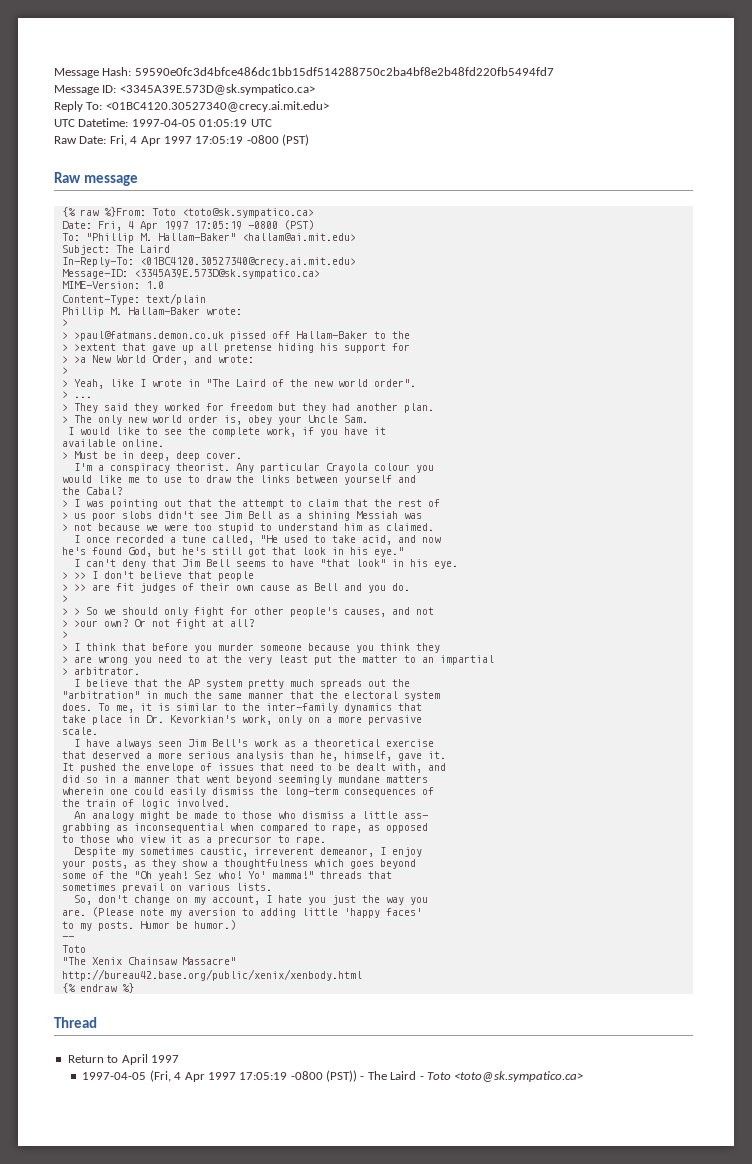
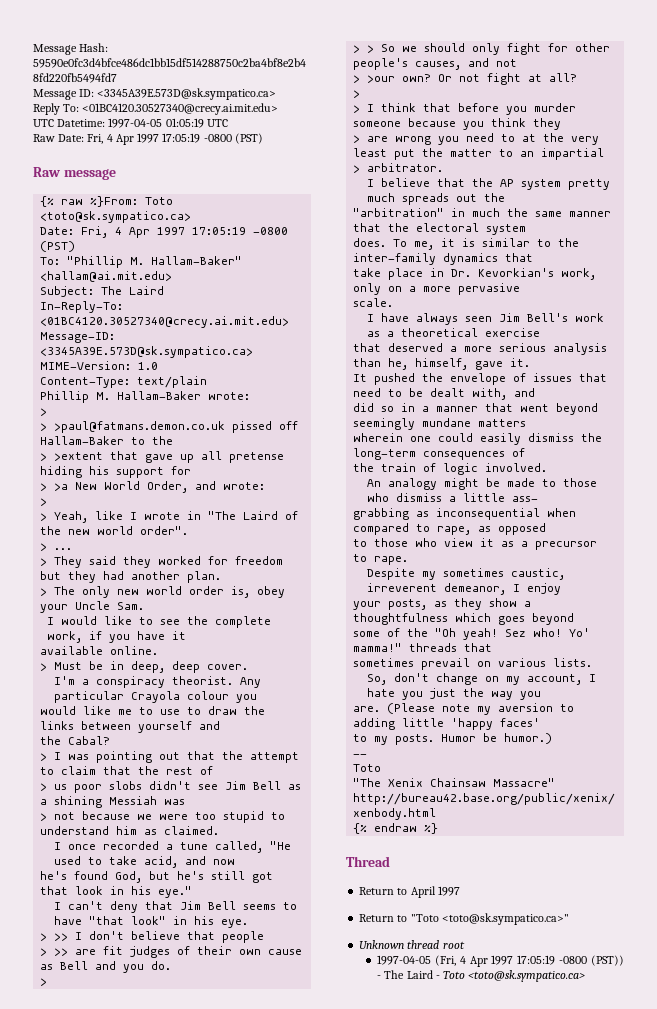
(179, 1059) none -> [359,913,569,925] [359,940,465,949] // Return to "Toto <toto@sk.sympatico.ca>" // Unknown thread root

